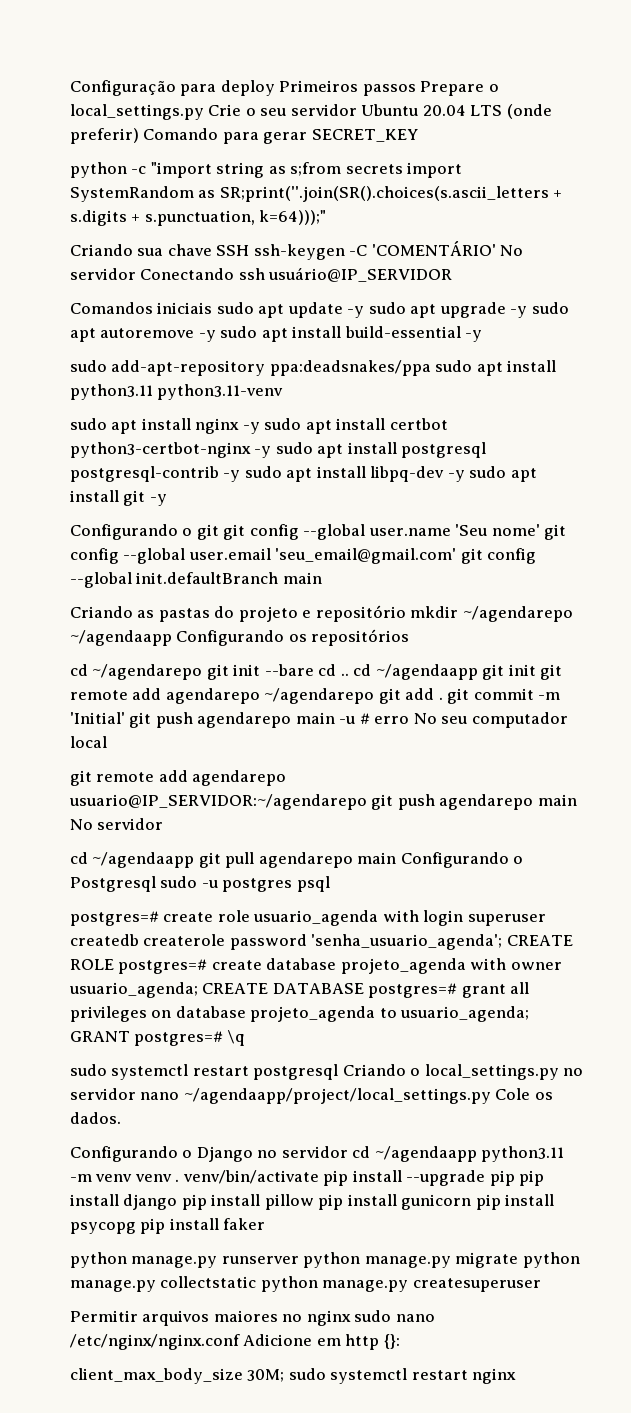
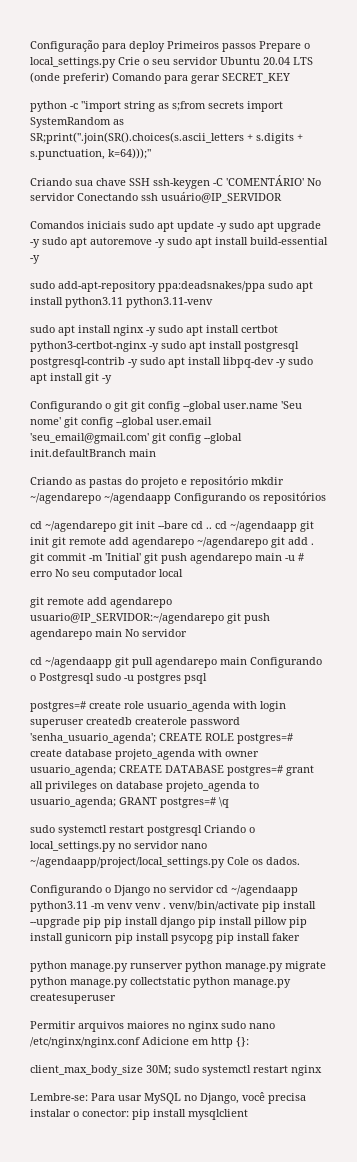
(517, 1376) none -> [30,1092,306,1104] [30,1109,248,1120] // Lembre-se: Para usar MySQL no Django, você precisa instalar o conector: pip install mysqlclient

